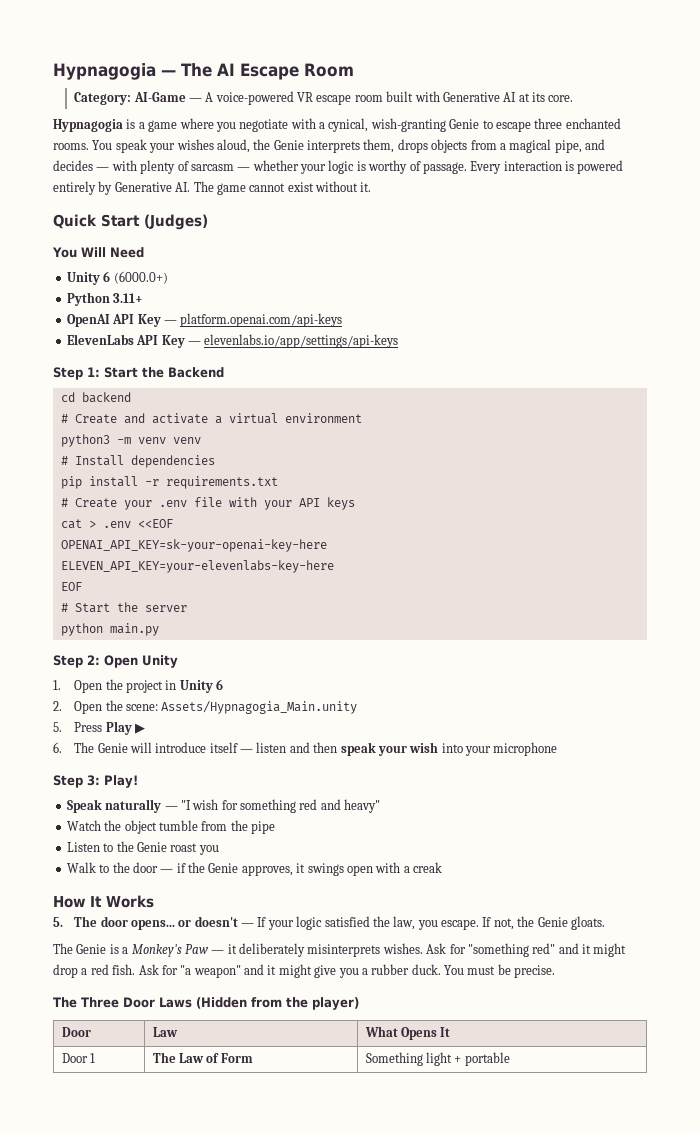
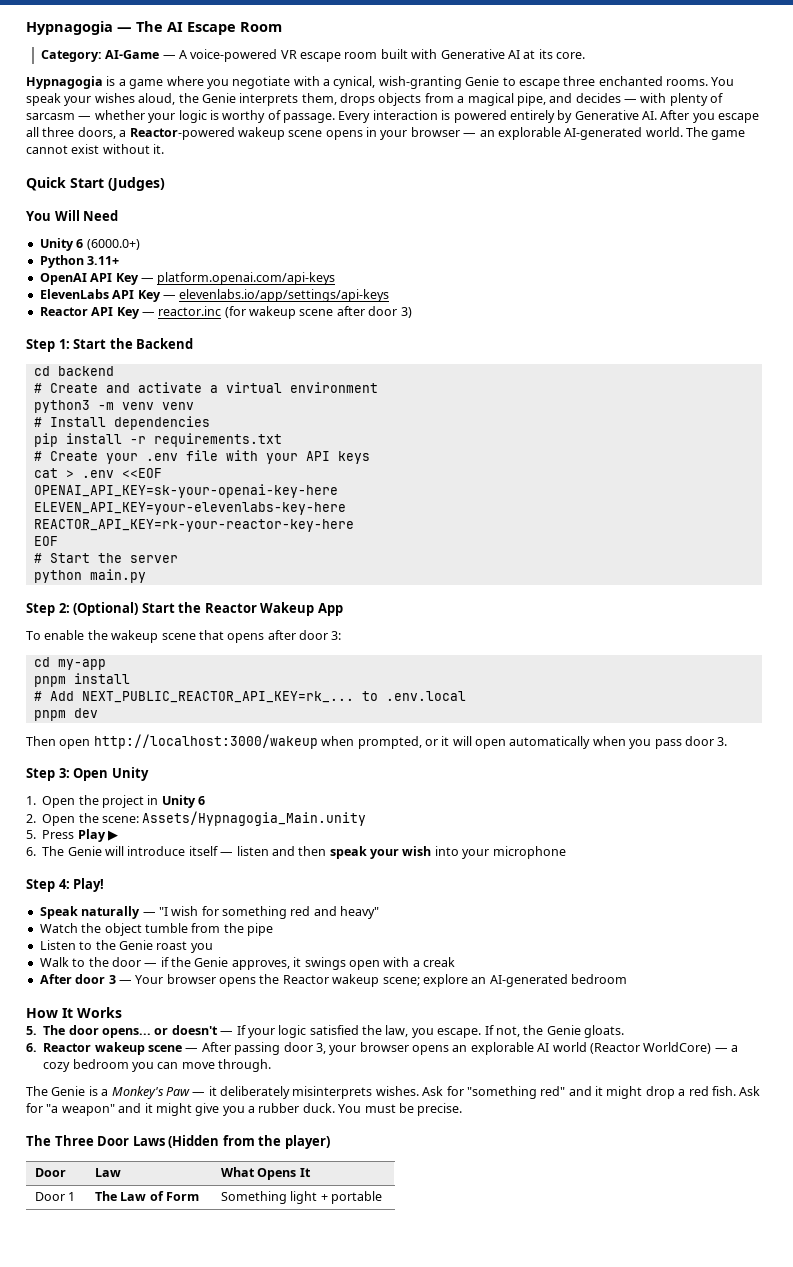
(191, 187) none -> [660,110,760,123] [26,127,683,140] After you escape all three doors, a Reactor-powered wakeup scene opens in your browser — an explorable AI-generated world.
(399, 341) none -> [39,306,412,319] // Reactor API Key — reactor.inc (for wakeup scene after door 3)
(334, 566) none -> [33,519,354,532] // REACTOR_API_KEY=rk-your-reactor-key-here
(100, 660) none -> [73,602,343,616] [26,630,342,643] [33,657,106,670] [33,673,130,687] [33,691,466,703] [33,708,98,721] [26,734,728,749] [26,768,70,781] (Optional) Start the Reactor Wakeup App // To enable the wakeup scene that opens after door 3: // cd my-app // pnpm install // # Add NEXT_PUBLIC_REACTOR_API_KEY=rk_... to .env.local // pnpm dev // Then open http://localhost:3000/wakeup when prompted, or it will open automatically when you pass door 3. // Step 3:
[87,775,100,786] 3: -> [58,879,70,889] 4:
(442, 867) none -> [39,974,627,987] // After door 3 — Your browser opens the Reactor wakeup scene; explore an AI-generated bedroom
(605, 923) none -> [26,1042,738,1055] [43,1059,272,1072] // 6. Reactor wakeup scene — After passing door 3, your browser opens an explorable AI world (Reactor WorldCore) — a cozy bedroom you can move through.

